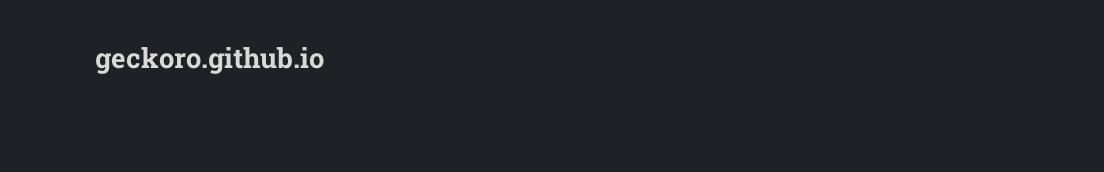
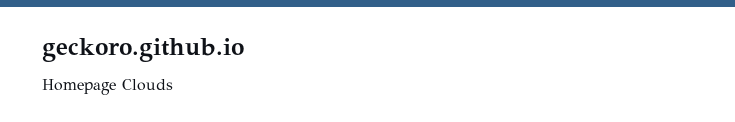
(324, 60) none -> [42,79,173,95] // Homepage Clouds

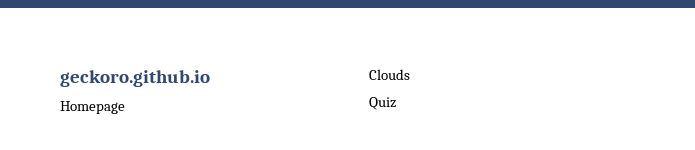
(116, 87) none -> (125, 107) //
(173, 85) none -> [369,97,396,110] // Quiz

